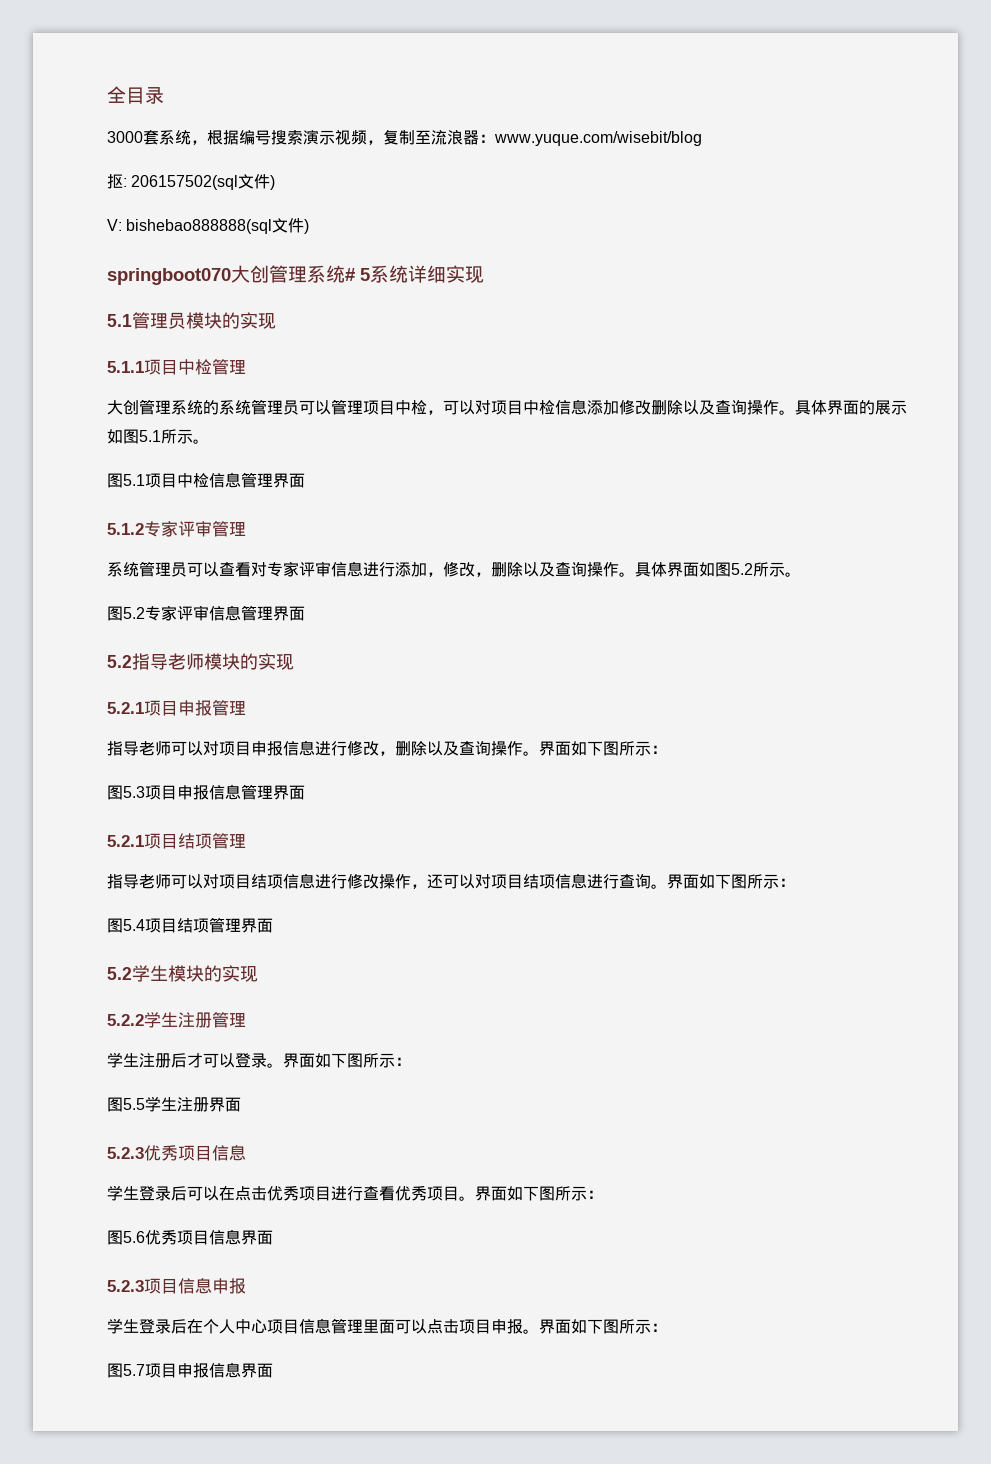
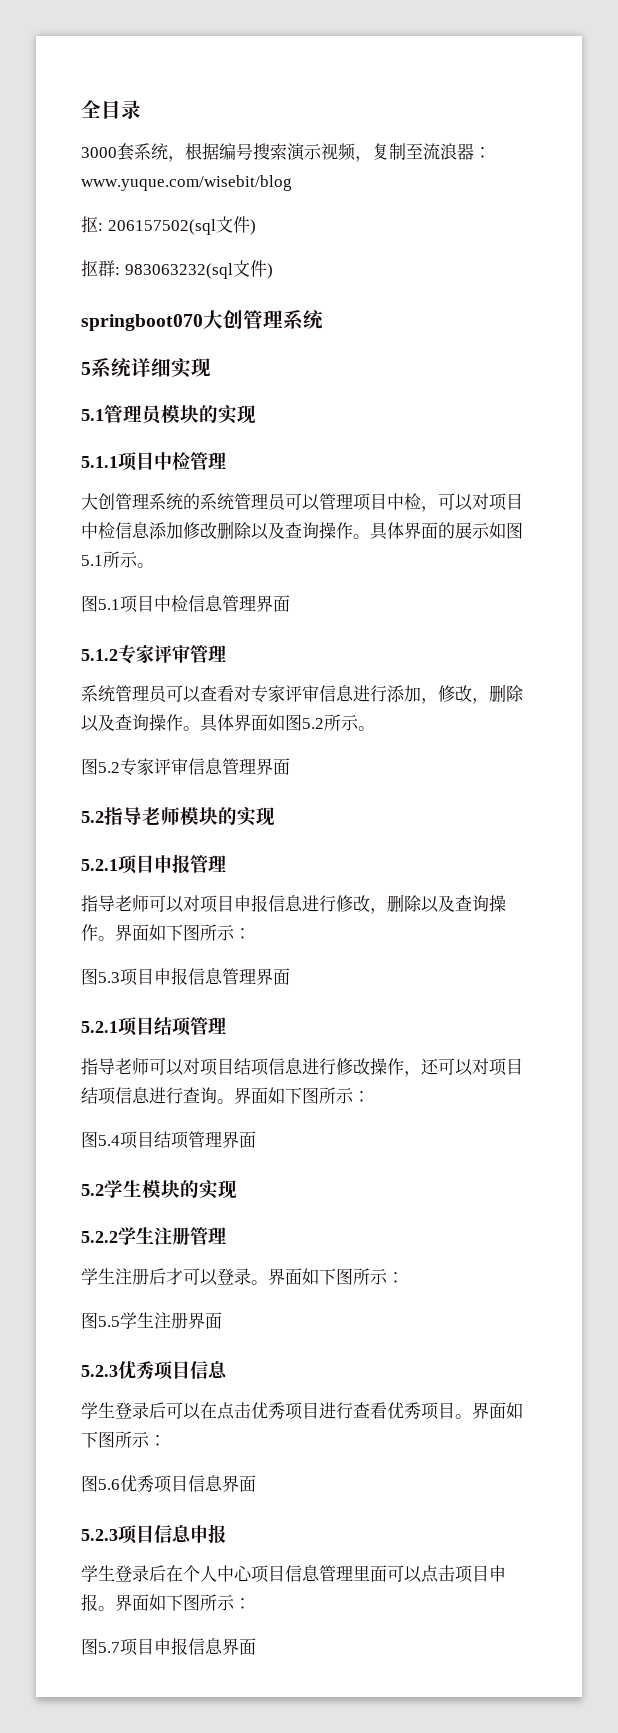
[107,219,273,234] V: bishebao888888(sql -> [81,260,233,279] 抠群: 983063232(sql
[345,268,355,281] # -> (324, 319) //

